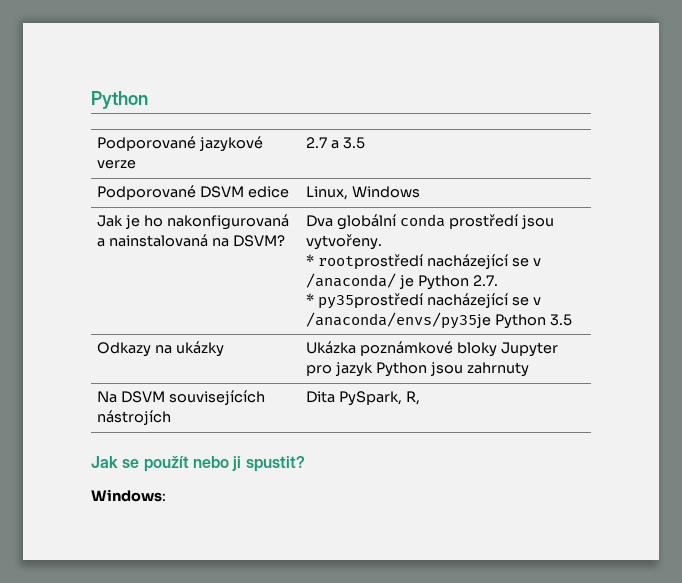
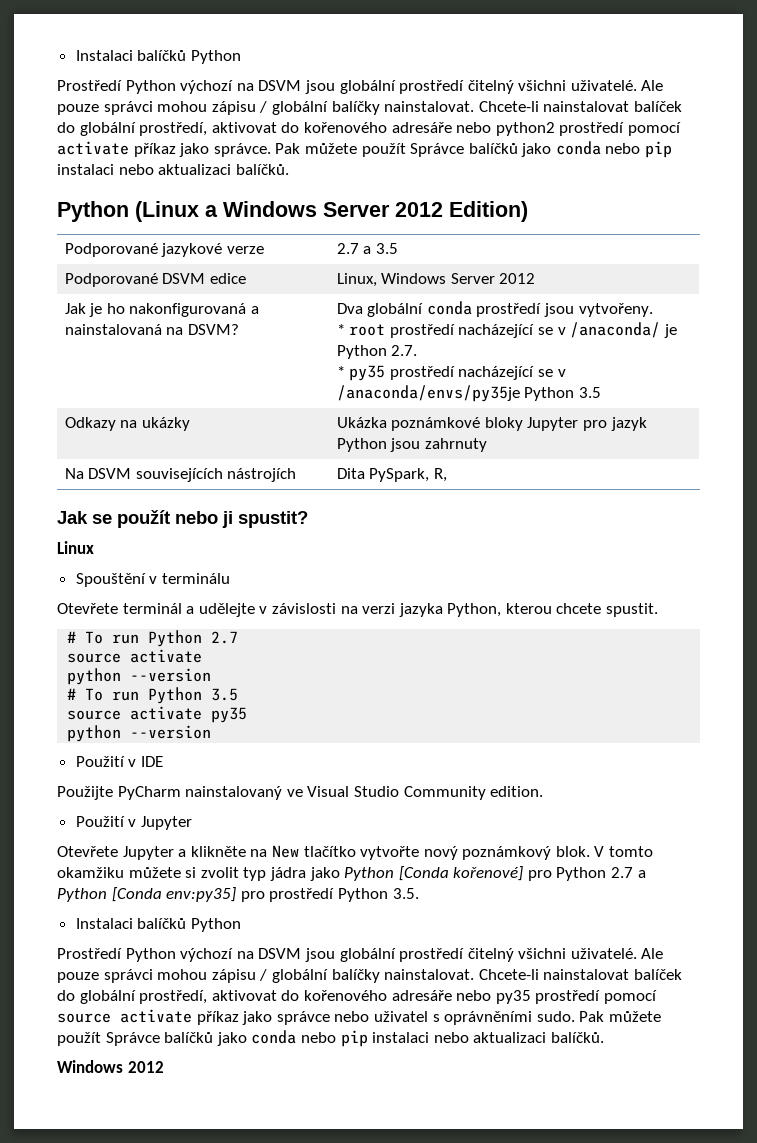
[91,91,148,109] Python -> [75,50,241,64] [57,80,664,94] [57,101,682,115] [57,122,681,136] [57,141,673,158] [57,164,289,175] [57,201,528,222] Instalaci balíčků Python // Prostředí Python výchozí na DSVM jsou globální prostředí čitelný všichni uživatelé. Ale pouze správci mohou zápisu / globální balíčky nainstalovat. Chcete-li nainstalovat balíček do globální prostředí, aktivovat do kořenového adresáře nebo python2 prostředí pomocí activate příkaz jako správce. Pak můžete použít Správce balíčků jako conda nebo pip instalaci nebo aktualizaci balíčků. // Python (Linux a Windows Server 2012 Edition)
(420, 192) none -> [450,273,536,284] Server 2012
[317,254,423,269] rootprostředí -> [349,324,455,338] root prostředí
[317,293,423,309] py35prostředí -> [349,365,455,381] py35 prostředí
[91,489,166,502] Windows: -> [57,541,94,554] [75,573,230,587] [57,603,659,617] [67,630,239,647] [67,649,203,663] [67,668,212,685] [67,687,239,704] [67,706,248,723] [67,725,212,742] [75,756,163,767] [57,786,544,800] [75,816,192,830] [57,845,654,860] [57,866,646,881] [57,887,419,902] [75,918,241,932] [57,948,664,962] [57,969,682,983] [57,990,657,1004] [57,1009,661,1025] [57,1030,604,1047] [57,1060,164,1073] Linux // Spouštění v terminálu // Otevřete terminál a udělejte v závislosti na verzi jazyka Python, kterou chcete spustit. // # To run Python 2.7 // source activate // python --version // # To run Python 3.5 // source activate py35 // python --version // Použití v IDE // Použijte PyCharm nainstalovaný ve Visual Studio Community edition. // Použití v Jupyter // Otevřete Jupyter a klikněte na New tlačítko vytvořte nový poznámkový blok. V tomto okamžiku můžete si zvolit typ jádra jako Python [Conda kořenové] pro Python 2.7 a Python [Conda env:py35] pro prostředí Python 3.5. // Instalaci balíčků Python // Prostředí Python výchozí na DSVM jsou globální prostředí čitelný všichni uživatelé. Ale pouze správci mohou zápisu / globální balíčky nainstalovat. Chcete-li nainstalovat balíček do globální prostředí, aktivovat do kořenového adresáře nebo py35 prostředí pomocí source activate příkaz jako správce nebo uživatel s oprávněními sudo. Pak můžete použít Správce balíčků jako conda nebo pip instalaci nebo aktualizaci balíčků. // Windows 2012

